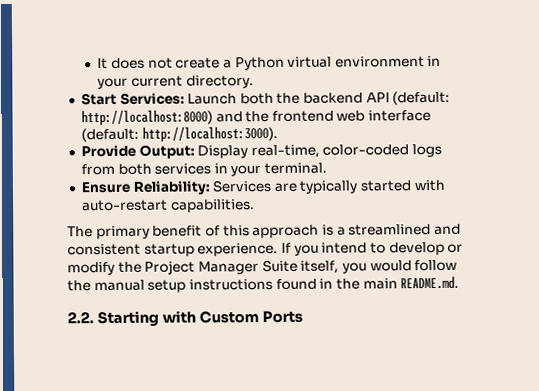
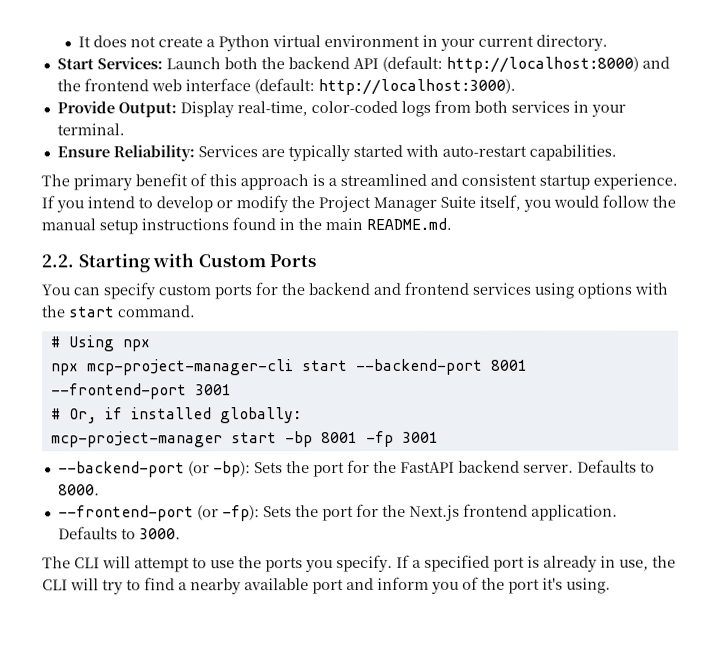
(303, 317) none -> [41,281,668,300] [41,305,195,318] [50,335,151,352] [50,358,528,376] [50,383,232,400] [50,407,302,424] [50,430,439,448] [57,459,655,478] [57,484,100,496] [57,503,618,522] [57,526,181,540] [42,554,676,573] [42,576,611,595] // You can specify custom ports for the backend and frontend services using options with the start command. // # Using npx // npx mcp-project-manager-cli start --backend-port 8001 --frontend-port 3001 // # Or, if installed globally: // mcp-project-manager start -bp 8001 -fp 3001 // --backend-port (or -bp): Sets the port for the FastAPI backend server. Defaults to 8000. // --frontend-port (or -fp): Sets the port for the Next.js frontend application. Defaults to 3000. // The CLI will attempt to use the ports you specify. If a specified port is already in use, the CLI will try to find a nearby available port and inform you of the port it's using.

